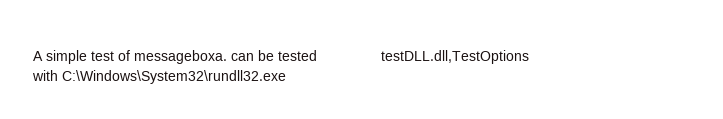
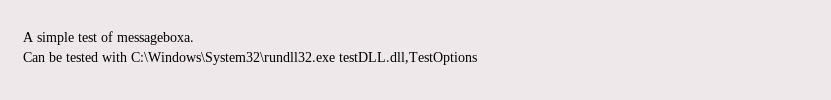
[231,53,254,61] can -> [23,52,45,62] // Can

